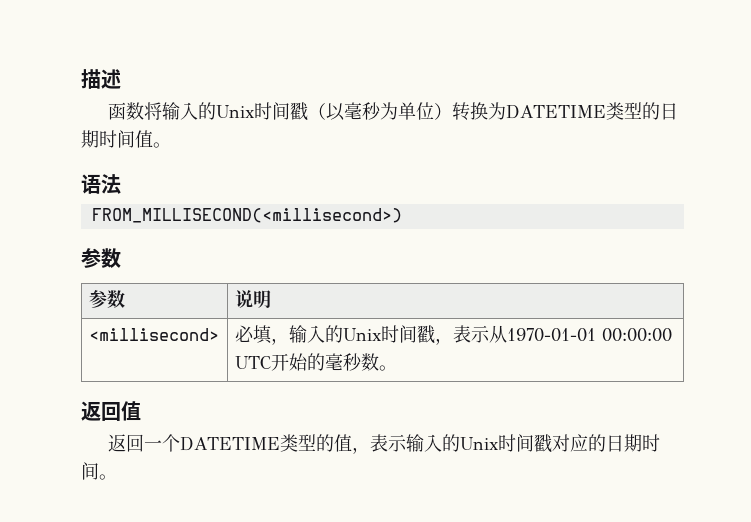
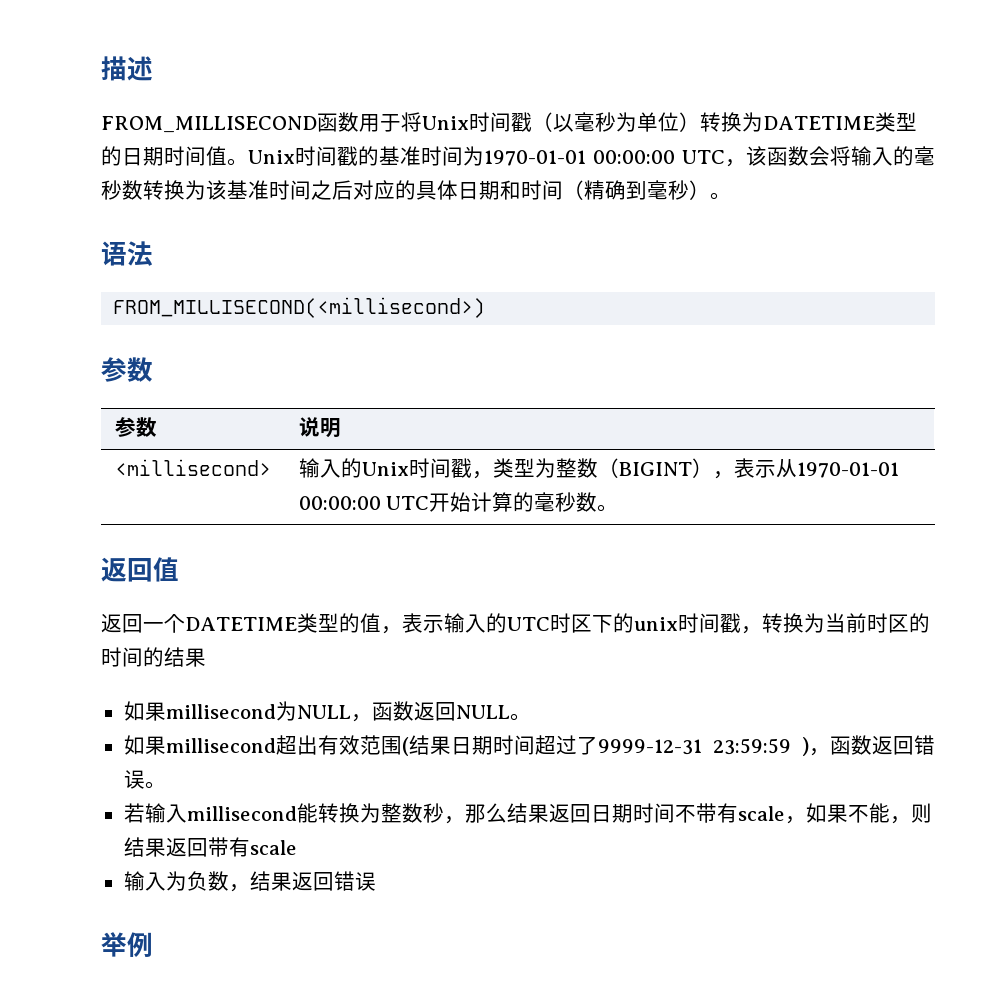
[108,102,217,120] 函数将输入的 -> [101,112,422,133] FROM_MILLISECOND函数用于将
(171, 145) none -> [248,146,935,167] [101,180,731,200] Unix时间戳的基准时间为1970-01-01 00:00:00 UTC，该函数会将输入的毫秒数转换为该基准时间之后对应的具体日期和时间（精确到毫秒）。
[234,325,289,345] 必填， -> (271, 467) none
(453, 341) none -> [492,458,734,479] 类型为整数（BIGINT），
(308, 362) none -> [471,492,514,512] 计算
[460,434,661,453] [81,462,117,480] Unix时间戳对应的日期时间。 -> [506,613,930,634] [101,647,206,667] [123,701,531,722] [123,735,935,756] [123,770,166,789] [123,803,932,824] [123,837,297,857] [123,871,376,892] [101,932,153,957] UTC时区下的unix时间戳，转换为当前时区的时间的结果 // 如果millisecond为NULL，函数返回NULL。 // 如果millisecond超出有效范围(结果日期时间超过了9999-12-31 23:59:59 )，函数返回错误。 // 若输入millisecond能转换为整数秒，那么结果返回日期时间不带有scale，如果不能，则结果返回带有scale // 输入为负数，结果返回错误 // 举例

